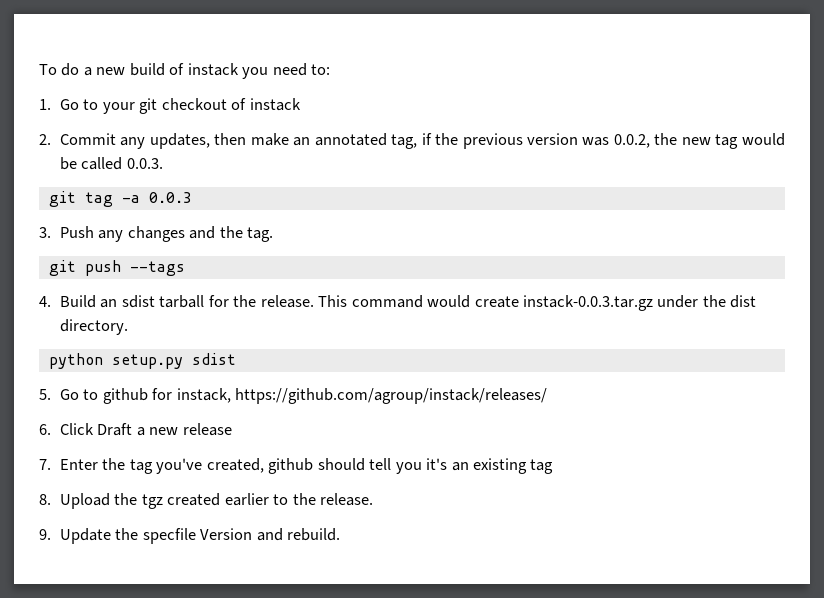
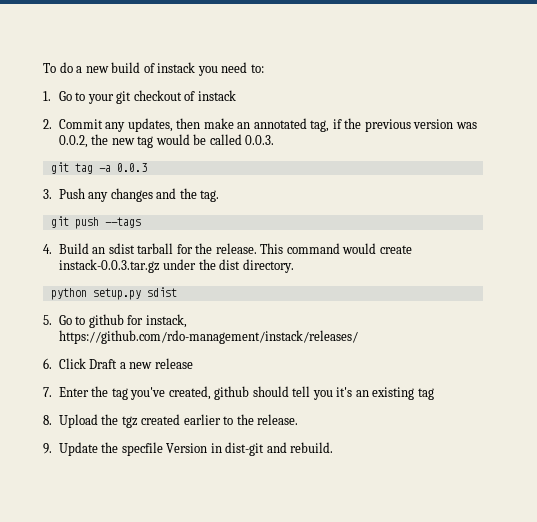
[235,388,548,404] https://github.com/agroup/instack/releases/ -> [58,330,358,344] https://github.com/rdo-management/instack/releases/
(253, 534) none -> [210,442,265,456] in dist-git

